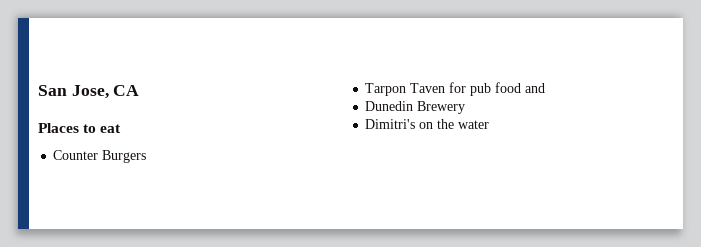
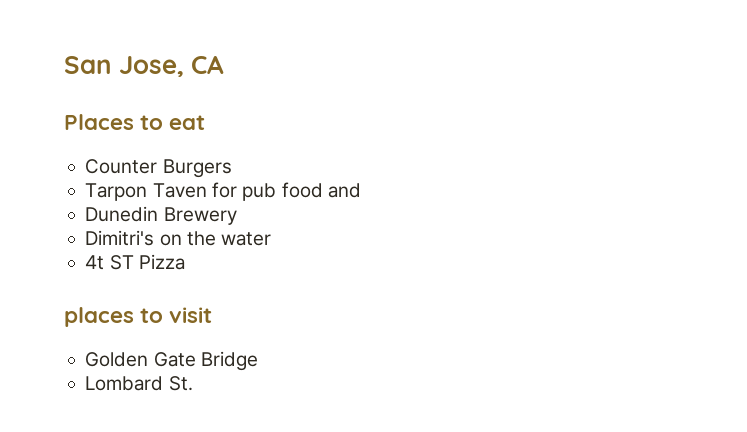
(490, 124) none -> [85,254,185,270] [64,307,213,327] [85,351,258,371] [85,376,193,391] // 4t ST Pizza // places to visit // Golden Gate Bridge // Lombard St.

